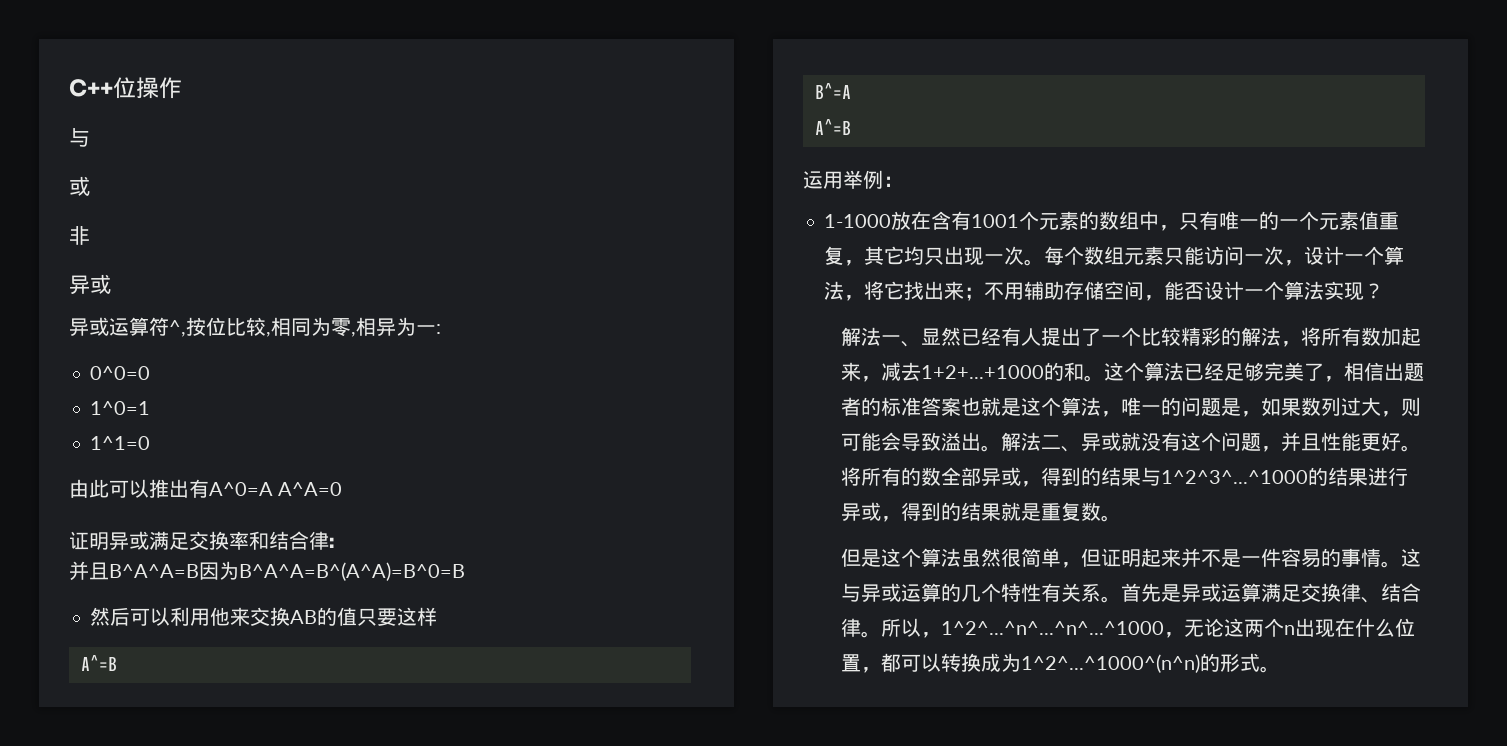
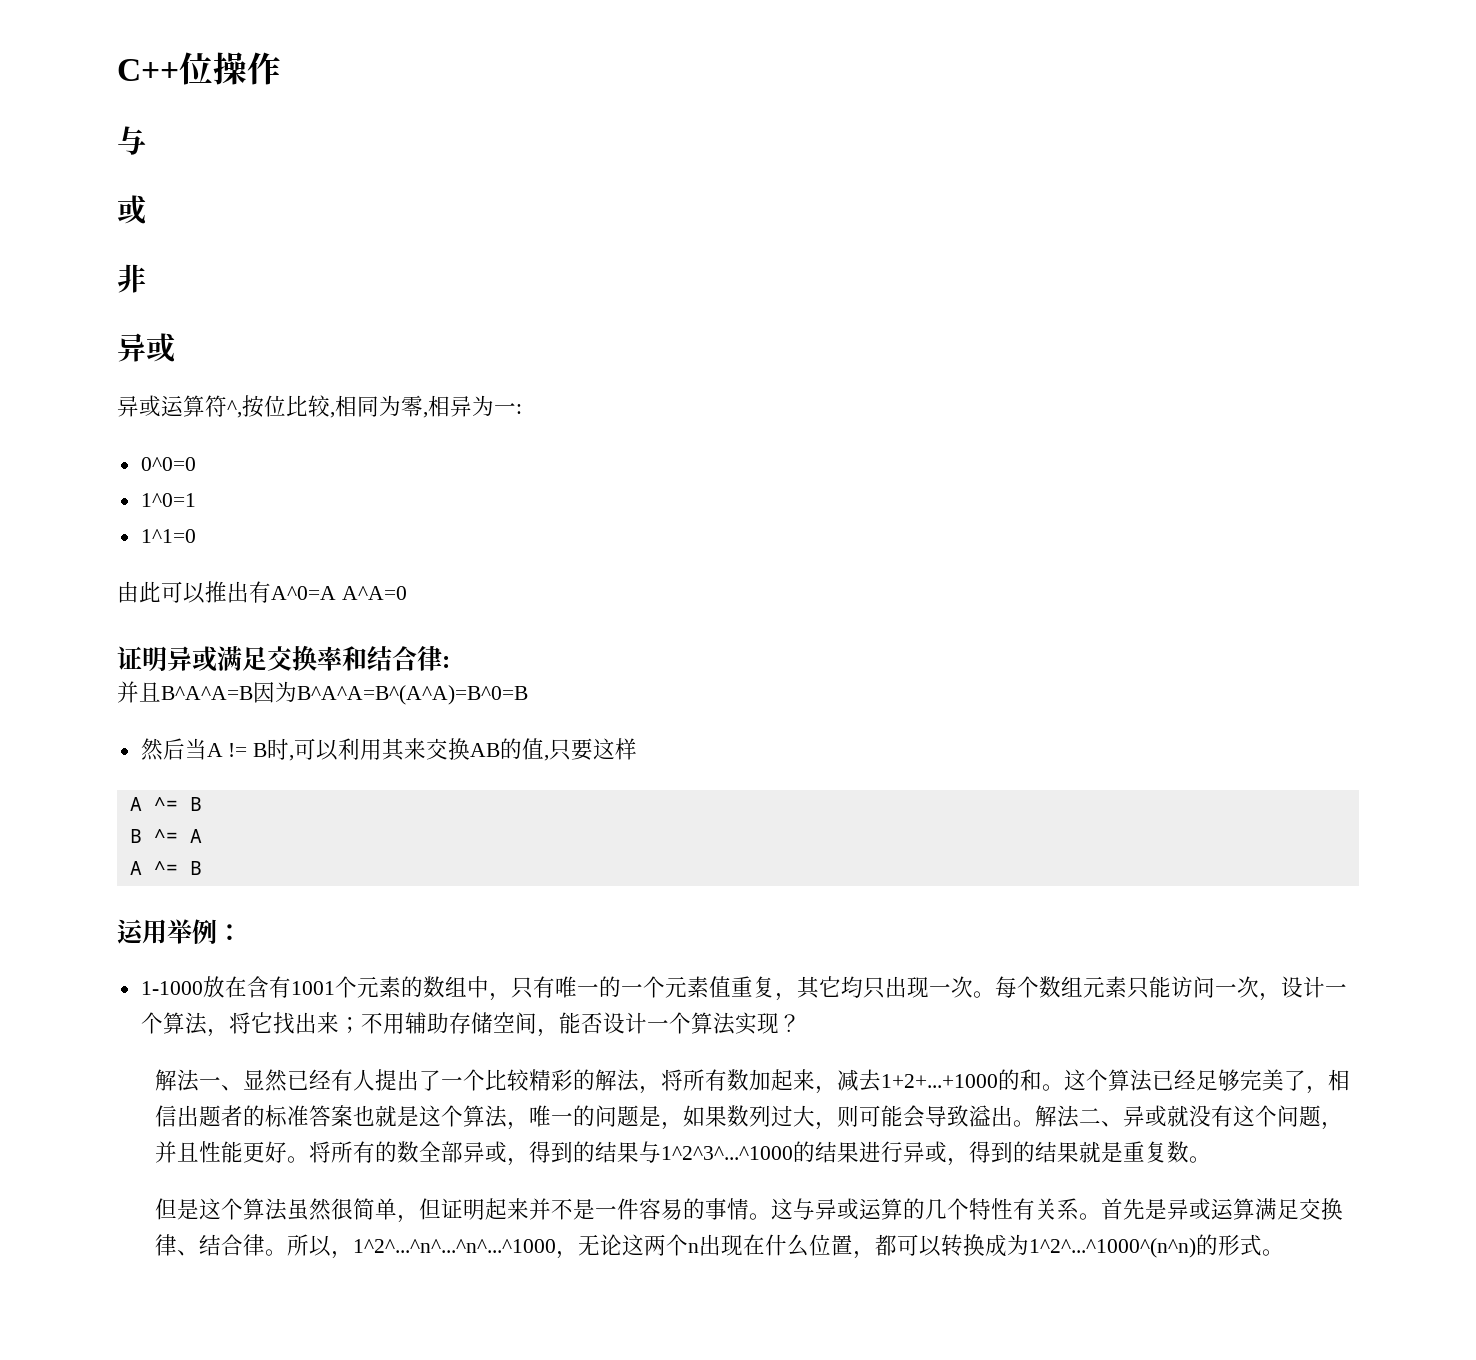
(131, 616) none -> [184,738,295,761] 当A != B时,
[210,607,231,626] 他 -> [382,738,406,761] 其
(358, 616) none -> [544,755,550,761] ,
[80,655,117,671] [814,83,851,99] [814,119,851,135] A^=B // B^=A // A^=B -> [129,797,202,811] [129,829,202,843] [129,861,202,875] A ^= B // B ^= A // A ^= B

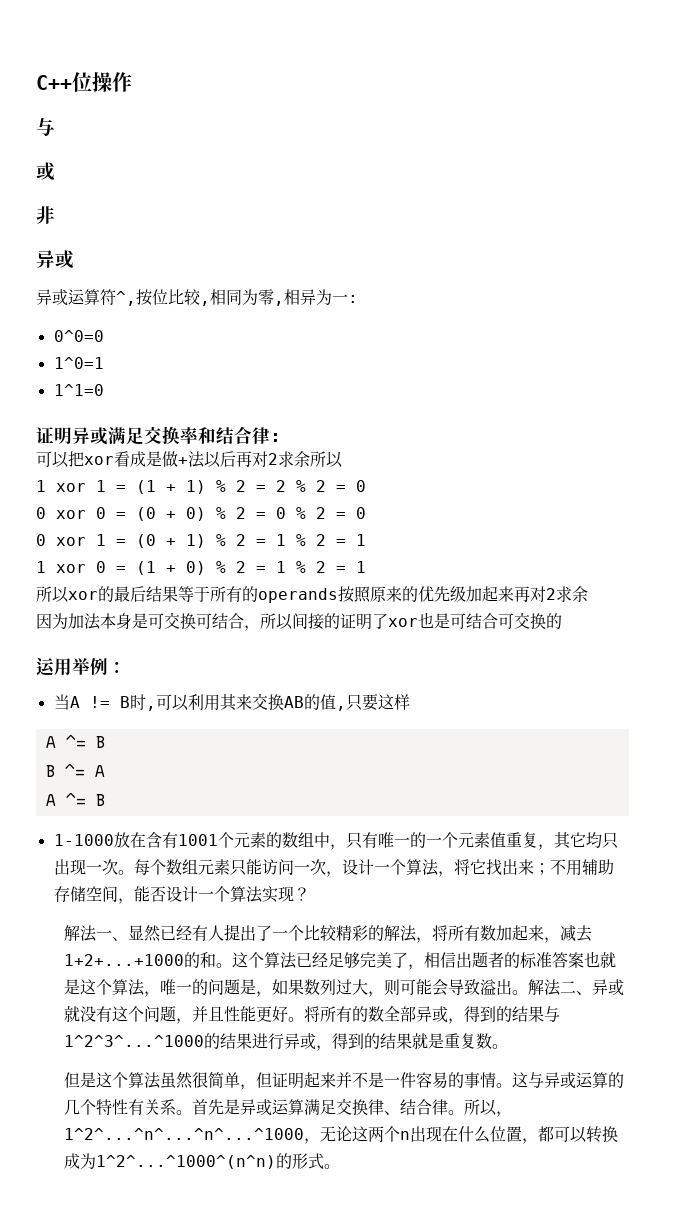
[117,581,407,604] // 由此可以推出有A^0=A A^A=0 -> (104, 390) none
[117,681,528,705] [140,738,185,761] 并且B^A^A=B因为B^A^A=B^(A^A)=B^0=B // 然后 -> [36,451,343,468] [36,480,366,494] [36,507,366,521] [36,534,366,548] [36,561,366,575] [36,586,588,603] [36,612,562,631] [36,657,126,676] 可以把xor看成是做+法以后再对2求余所以 // 1 xor 1 = (1 + 1) % 2 = 2 % 2 = 0 // 0 xor 0 = (0 + 0) % 2 = 0 % 2 = 0 // 0 xor 1 = (0 + 1) % 2 = 1 % 2 = 1 // 1 xor 0 = (1 + 0) % 2 = 1 % 2 = 1 // 所以xor的最后结果等于所有的operands按照原来的优先级加起来再对2求余 // 因为加法本身是可交换可结合，所以间接的证明了xor也是可结合可交换的 // 运用举例： //
[117,919,242,944] // 运用举例： -> (105, 800) none

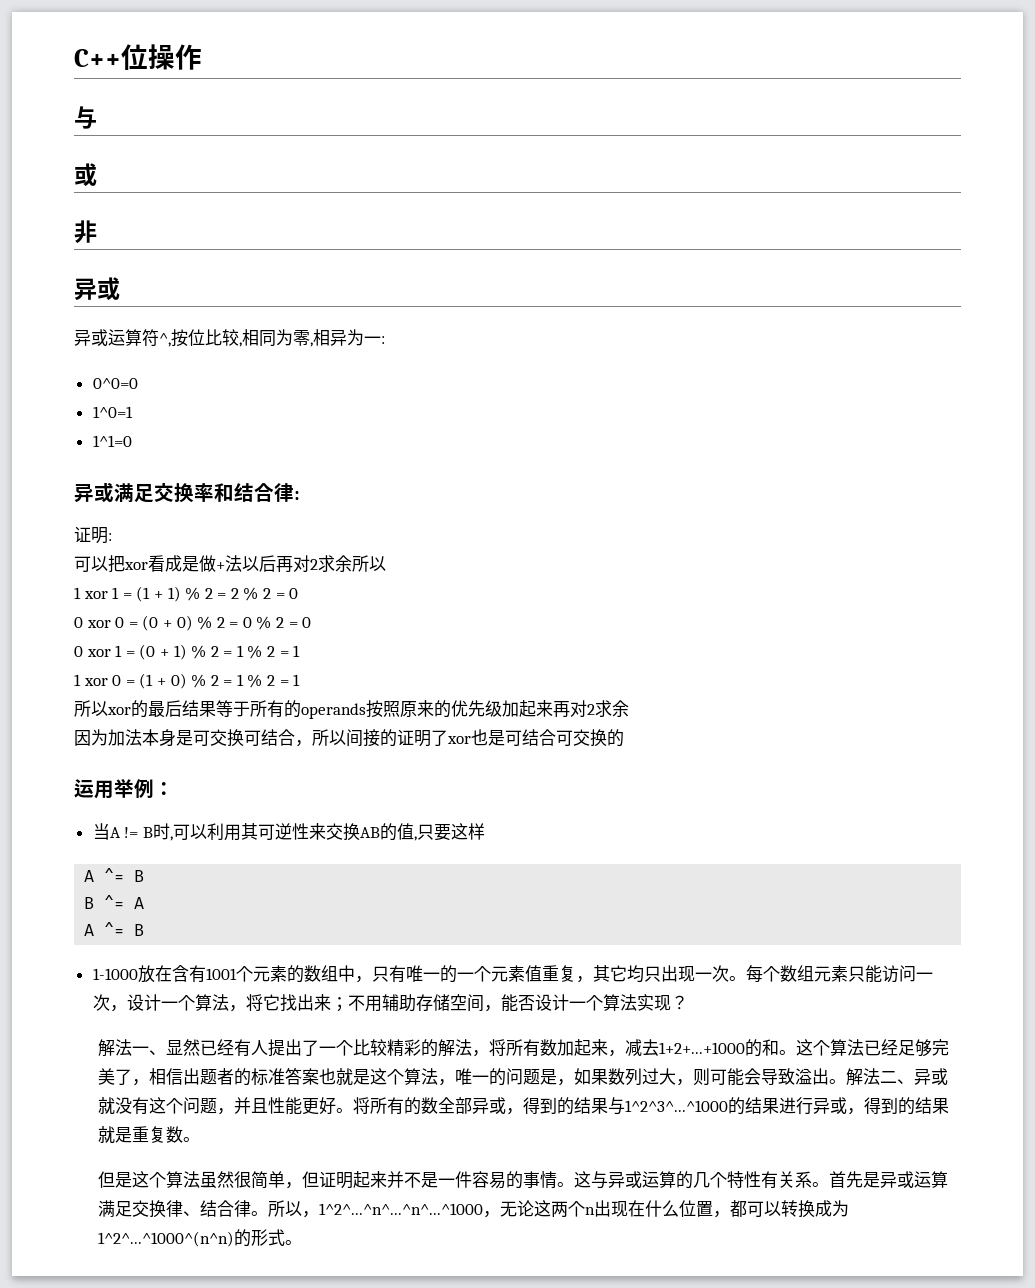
[36,427,72,444] 证明 -> (132, 441) none
(281, 437) none -> [74,526,112,544] // 证明:
(237, 702) none -> [257,823,309,840] 可逆性

